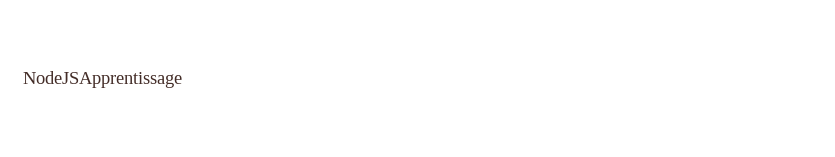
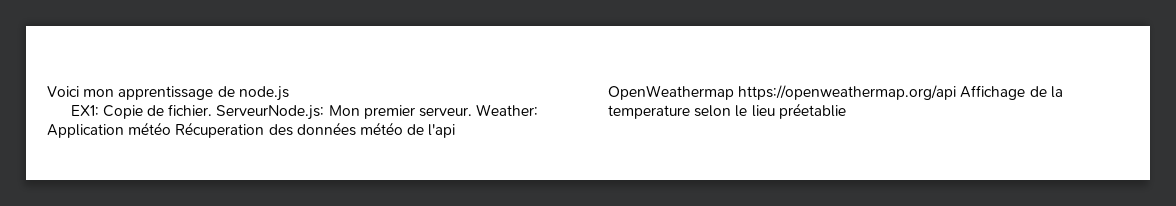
[23,71,182,88] NodeJSApprentissage -> [47,86,289,101] [70,104,539,120] [47,122,456,138] [608,85,1063,100] [608,103,846,119] Voici mon apprentissage de node.js // EX1: Copie de fichier. ServeurNode.js: Mon premier serveur. Weather: Application météo Récuperation des données météo de l'api OpenWeathermap https://openweathermap.org/api Affichage de la temperature selon le lieu préetablie

